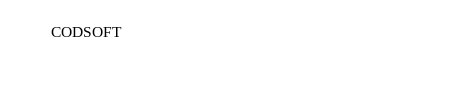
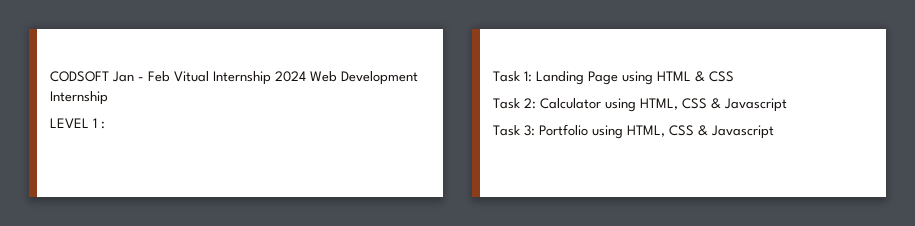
(122, 32) none -> [112,71,418,85] [50,91,108,105] [50,118,105,129] [493,71,734,85] [493,98,787,112] [493,124,774,139] Jan - Feb Vitual Internship 2024 Web Development Internship // LEVEL 1 : // Task 1: Landing Page using HTML & CSS // Task 2: Calculator using HTML, CSS & Javascript // Task 3: Portfolio using HTML, CSS & Javascript

